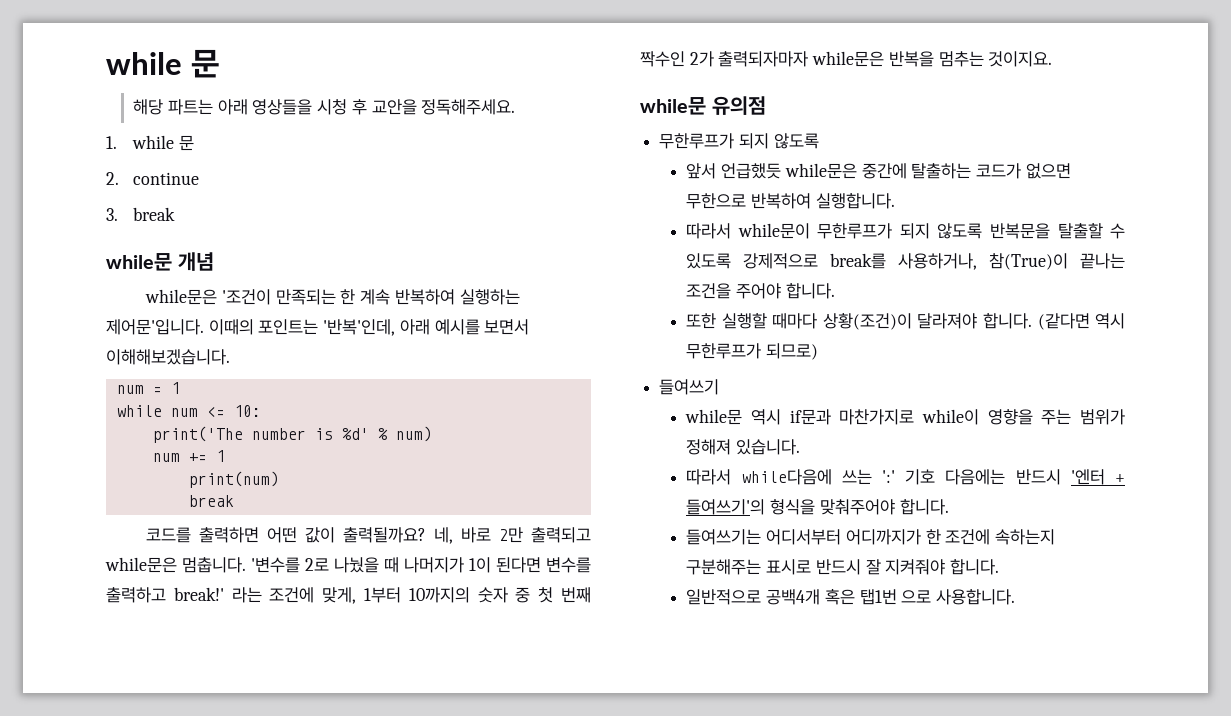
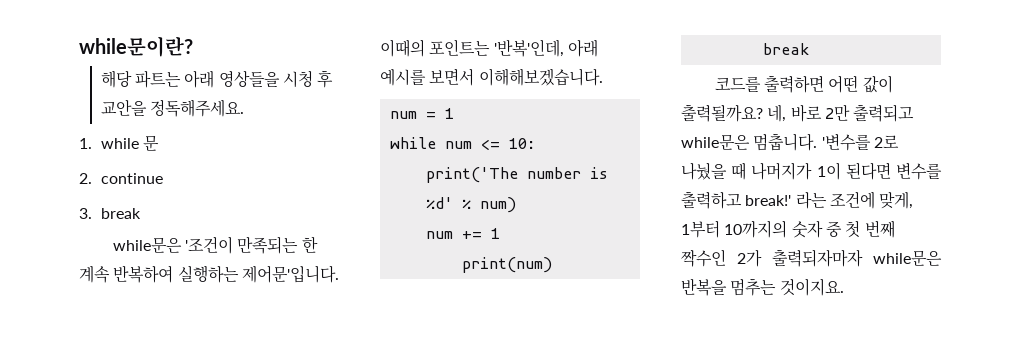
[106,49,220,78] while 문 -> [79,36,193,57] while문이란?
[106,252,214,271] // while문 개념 -> (141, 213) none
[640,96,766,115] [659,133,819,149] [686,163,1071,179] [686,193,895,209] [686,223,1125,239] [686,253,1125,270] [686,283,835,299] [686,313,1125,330] [686,343,819,360] [659,379,720,395] [685,409,1125,425] [686,439,801,455] [686,469,1125,485] [686,499,949,515] [686,529,1056,545] [686,559,1000,575] [686,588,1016,605] // while문 유의점 // 무한루프가 되지 않도록 // 앞서 언급했듯 while문은 중간에 탈출하는 코드가 없으면 무한으로 반복하여 실행합니다. // 따라서 while문이 무한루프가 되지 않도록 반복문을 탈출할 수 있도록 강제적으로 break를 사용하거나, 참(True)이 끝나는 조건을 주어야 합니다. // 또한 실행할 때마다 상황(조건)이 달라져야 합니다. (같다면 역시 무한루프가 되므로) // 들여쓰기 // while문 역시 if문과 마찬가지로 while이 영향을 주는 범위가 정해져 있습니다. // 따라서 while다음에 쓰는 ':' 기호 다음에는 반드시 '엔터 + 들여쓰기'의 형식을 맞춰주어야 합니다. // 들여쓰기는 어디서부터 어디까지가 한 조건에 속하는지 구분해주는 표시로 반드시 잘 지켜줘야 합니다. // 일반적으로 공백4개 혹은 탭1번 으로 사용합니다. -> (844, 287) none

